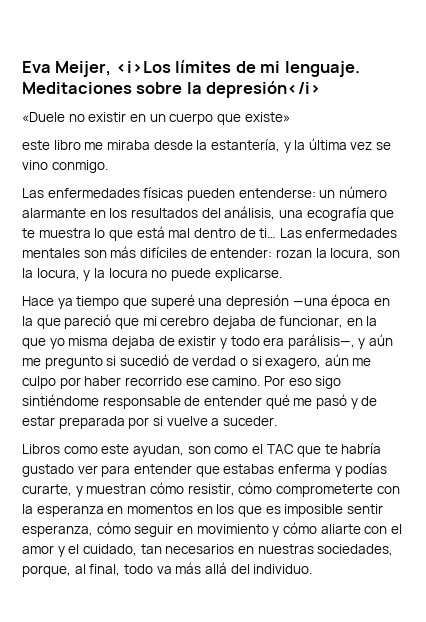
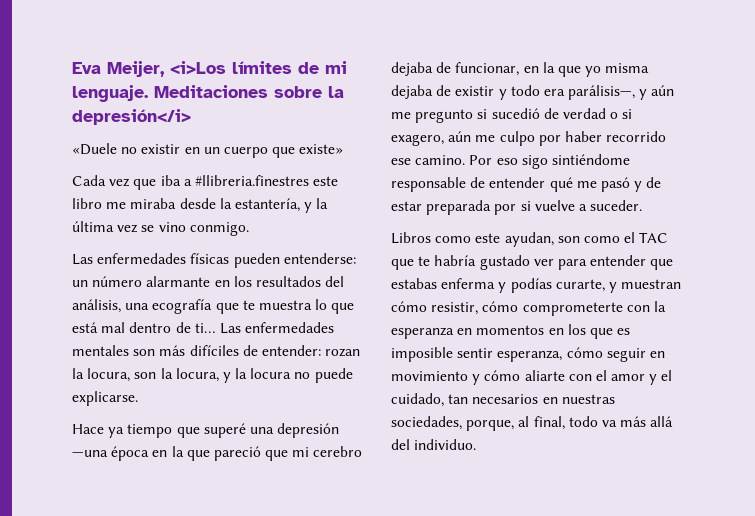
(290, 117) none -> [72,175,309,190] Cada vez que iba a #llibreria.finestres

